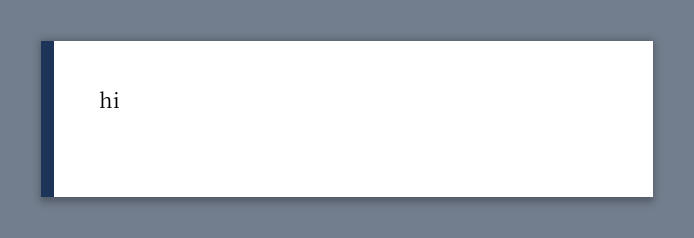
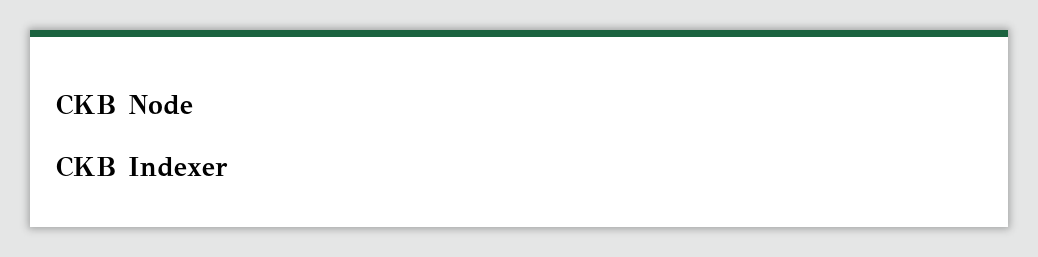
[99,91,120,108] hi -> [56,94,193,115] [56,156,228,177] CKB Node // CKB Indexer

